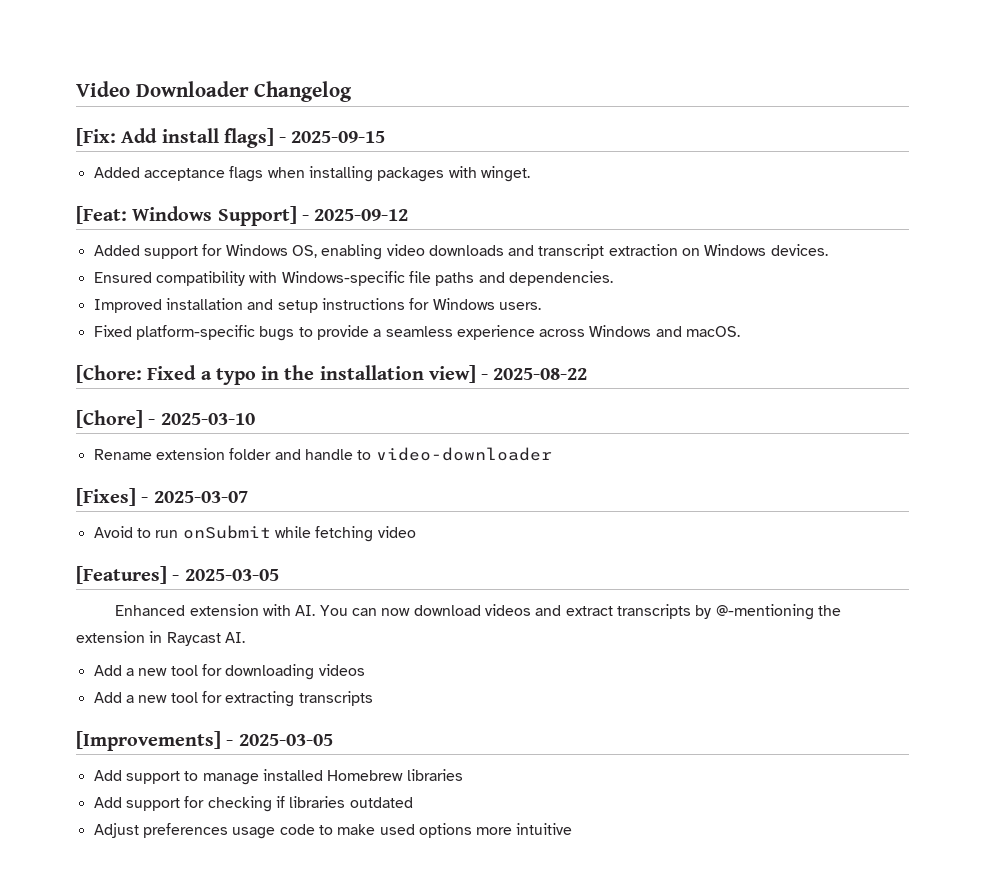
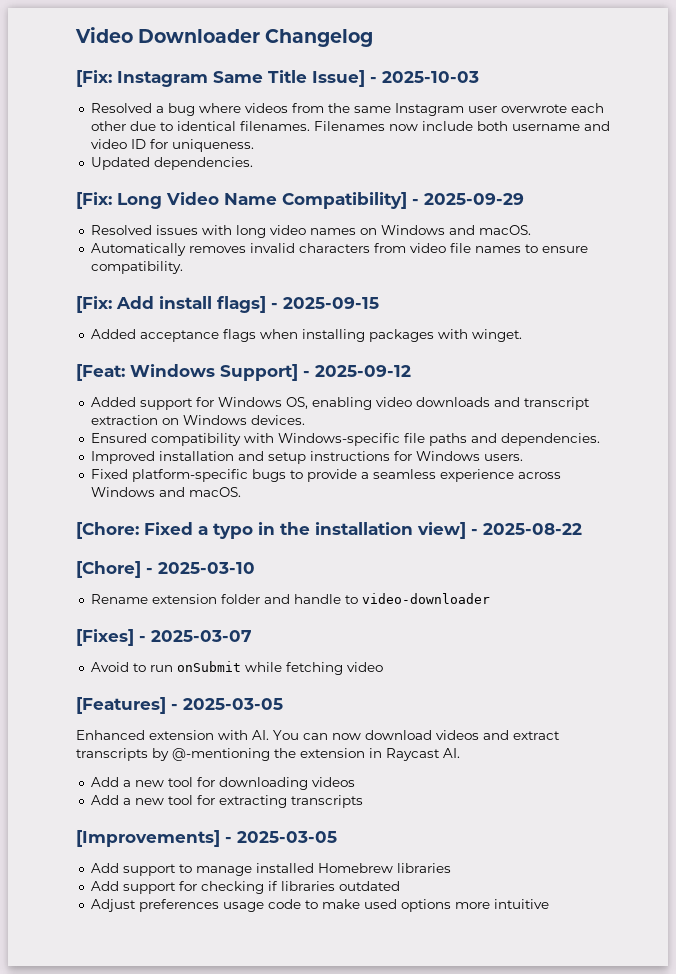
(353, 91) none -> [76,70,479,87] [90,103,604,116] [90,121,610,131] [90,139,254,152] [90,157,253,170] [76,192,524,209] [90,225,531,238] [90,243,588,256] [90,261,183,274] // [Fix: Instagram Same Title Issue] - 2025-10-03 // Resolved a bug where videos from the same Instagram user overwrote each other due to identical filenames. Filenames now include both username and video ID for uniqueness. // Updated dependencies. // [Fix: Long Video Name Compatibility] - 2025-09-29 // Resolved issues with long video names on Windows and macOS. // Automatically removes invalid characters from video file names to ensure compatibility.

